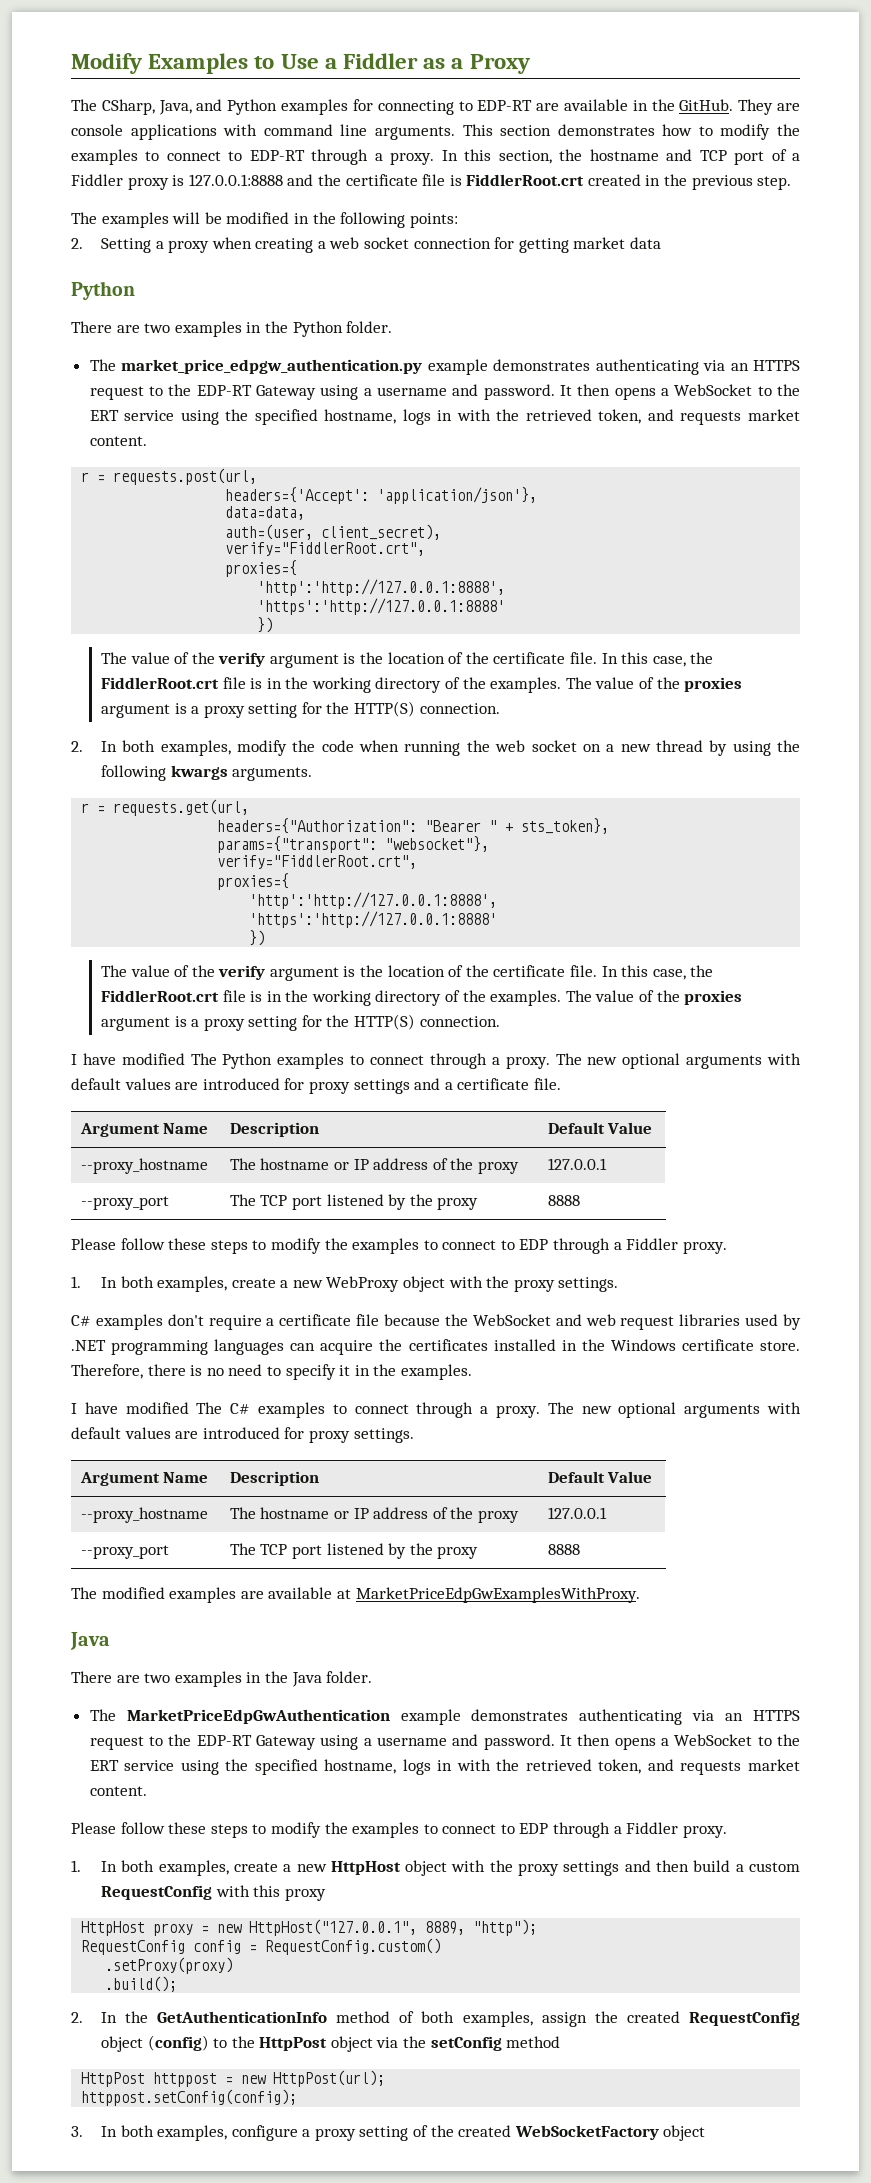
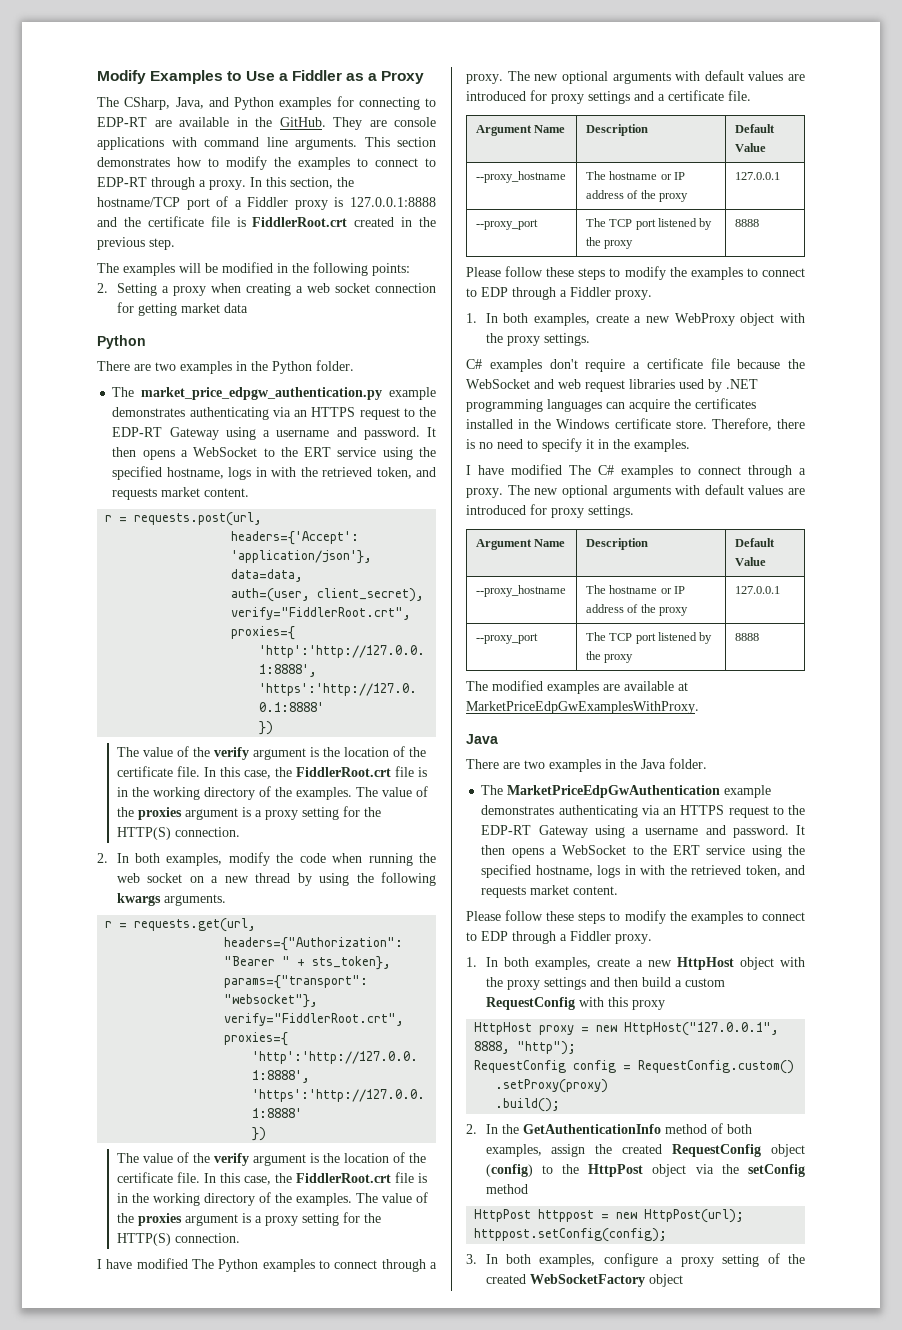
[589,149,727,161] hostname and TCP -> [97,197,180,207] hostname/TCP
[425,1921,466,1935] 8889, -> [474,1041,511,1054] 8888,

